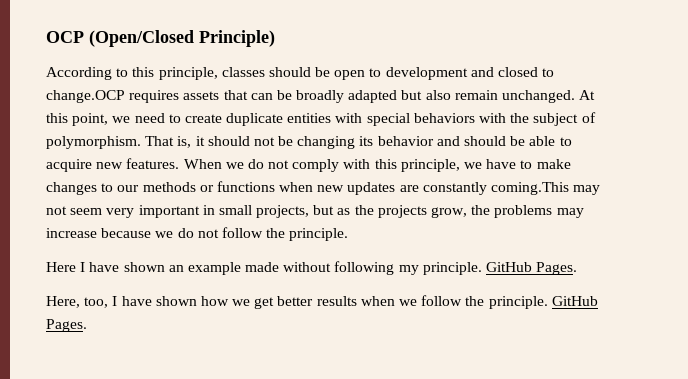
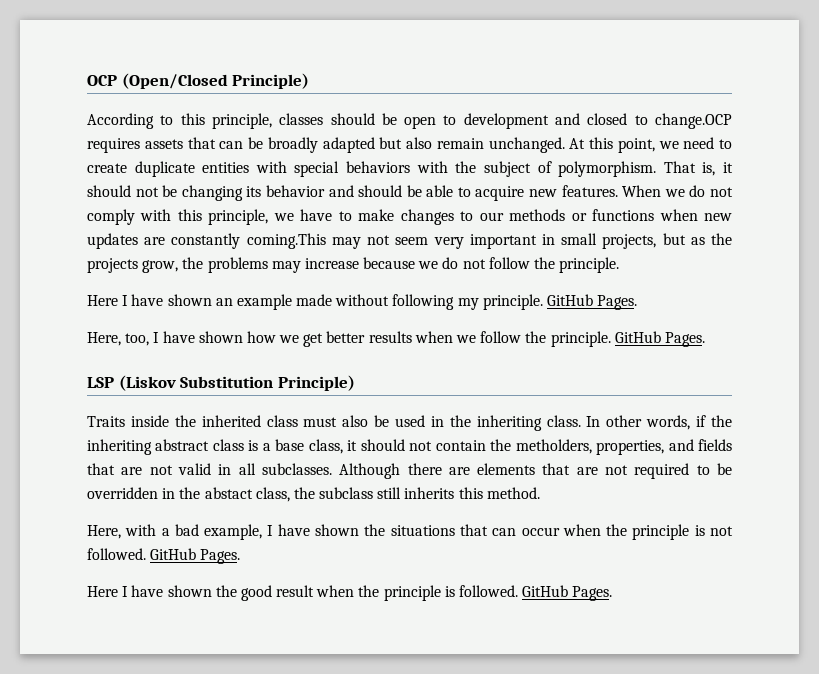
(87, 325) none -> [87,375,355,391] [87,415,732,431] [87,439,733,455] [87,463,732,479] [87,487,540,502] [87,524,733,540] [87,548,241,564] [87,585,613,601] // LSP (Liskov Substitution Principle) // Traits inside the inherited class must also be used in the inheriting class. In other words, if the inheriting abstract class is a base class, it should not contain the metholders, properties, and fields that are not valid in all subclasses. Although there are elements that are not required to be overridden in the abstact class, the subclass still inherits this method. // Here, with a bad example, I have shown the situations that can occur when the principle is not followed. GitHub Pages. // Here I have shown the good result when the principle is followed. GitHub Pages.

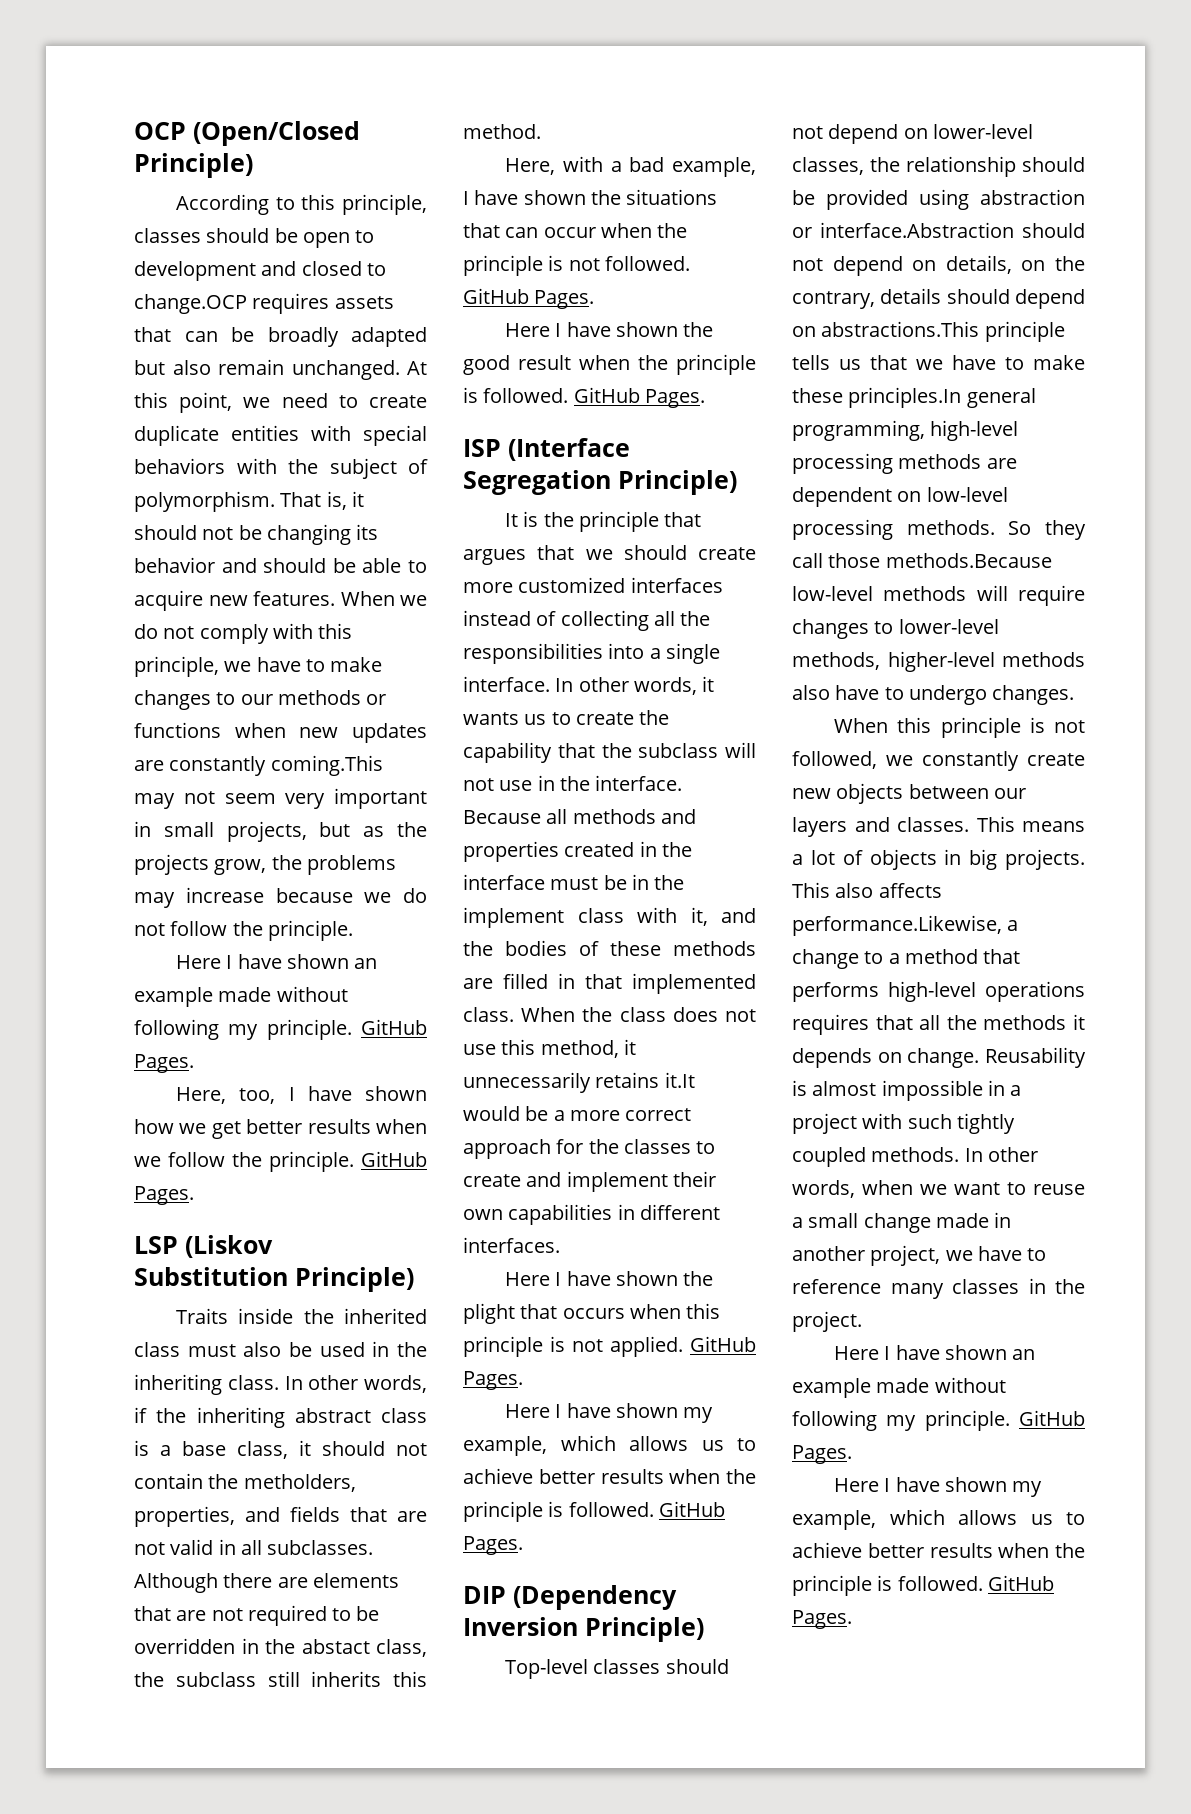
(613, 593) none -> [463,438,630,461] [463,470,737,495] [505,511,702,532] [463,545,756,565] [463,577,723,593] [463,610,711,631] [463,643,720,664] [463,676,715,695] [463,710,670,725] [463,742,756,763] [463,775,683,791] [463,809,696,824] [463,841,692,862] [463,874,685,890] [463,907,756,928] [463,940,756,956] [463,973,756,994] [463,1007,756,1022] [463,1039,636,1058] [463,1072,695,1093] [463,1106,692,1121] [463,1139,716,1159] [463,1171,716,1192] [463,1204,720,1225] [463,1237,560,1253] [505,1271,714,1286] [463,1303,721,1324] [463,1336,756,1357] [463,1371,523,1390] [505,1403,714,1423] [463,1435,756,1456] [463,1468,756,1484] [463,1501,725,1522] [463,1536,523,1555] [463,1585,677,1610] [463,1617,704,1642] [505,1659,729,1679] [792,124,1033,144] [792,156,1085,177] [792,189,1085,210] [792,222,1085,238] [792,255,1085,276] [792,288,1085,309] [792,321,1065,342] [792,355,1085,370] [792,387,1036,408] [792,420,1019,441] [792,453,1017,474] [792,487,1008,507] [792,519,1086,540] [792,553,1052,568] [792,585,1085,606] [792,619,999,639] [792,651,1085,672] [792,685,1075,705] [834,717,1085,738] [792,751,1085,771] [792,783,1026,804] [792,816,1085,837] [792,849,1085,870] [792,882,942,898] [792,915,1019,936] [792,949,1021,969] [792,981,1085,1002] [792,1014,1085,1035] [792,1047,1086,1068] [792,1080,1022,1101] [792,1113,1015,1134] [792,1147,1038,1167] [792,1180,1085,1198] [792,1212,1012,1233] [792,1245,1047,1266] [792,1278,1085,1299] [792,1311,862,1332] [834,1345,1036,1360] [792,1377,1006,1398] [792,1410,1085,1431] [792,1445,852,1464] [834,1477,1043,1497] [792,1509,1085,1530] [792,1542,1085,1558] [792,1575,1054,1596] [792,1610,852,1629] // ISP (Interface Segregation Principle) // It is the principle that argues that we should create more customized interfaces instead of collecting all the responsibilities into a single interface. In other words, it wants us to create the capability that the subclass will not use in the interface. Because all methods and properties created in the interface must be in the implement class with it, and the bodies of these methods are filled in that implemented class. When the class does not use this method, it unnecessarily retains it.It would be a more correct approach for the classes to create and implement their own capabilities in different interfaces. // Here I have shown the plight that occurs when this principle is not applied. GitHub Pages. // Here I have shown my example, which allows us to achieve better results when the principle is followed. GitHub Pages. // DIP (Dependency Inversion Principle) // Top-level classes should not depend on lower-level classes, the relationship should be provided using abstraction or interface.Abstraction should not depend on details, on the contrary, details should depend on abstractions.This principle tells us that we have to make these principles.In general programming, high-level processing methods are dependent on low-level processing methods. So they call those methods.Because low-level methods will require changes to lower-level methods, higher-level methods also have to undergo changes. // When this principle is not followed, we constantly create new objects between our layers and classes. This means a lot of objects in big projects. This also affects performance.Likewise, a change to a method that performs high-level operations requires that all the methods it depends on change. Reusability is almost impossible in a project with such tightly coupled methods. In other words, when we want to reuse a small change made in another project, we have to reference many classes in the project. // Here I have shown an example made without following my principle. GitHub Pages. // Here I have shown my example, which allows us to achieve better results when the principle is followed. GitHub Pages.

